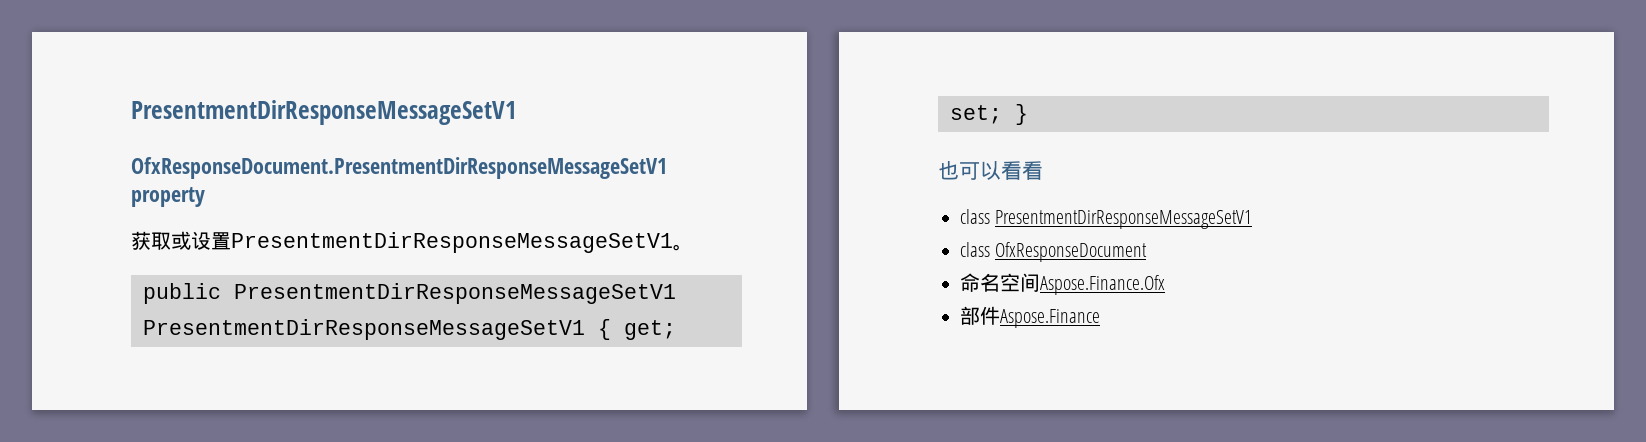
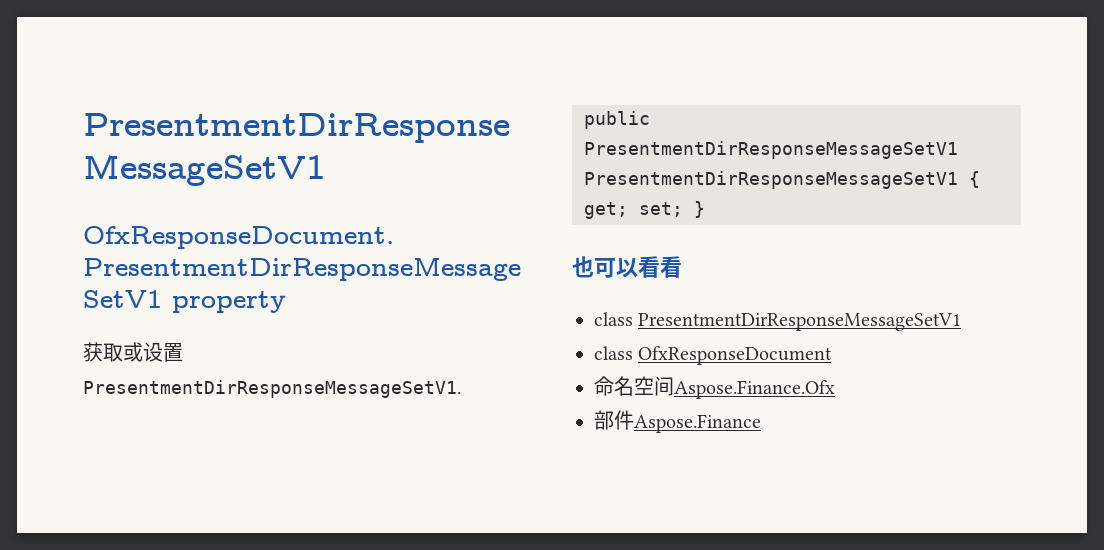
[231,232,693,253] PresentmentDirResponseMessageSetV1。 -> [83,380,461,398] PresentmentDirResponseMessageSetV1.

